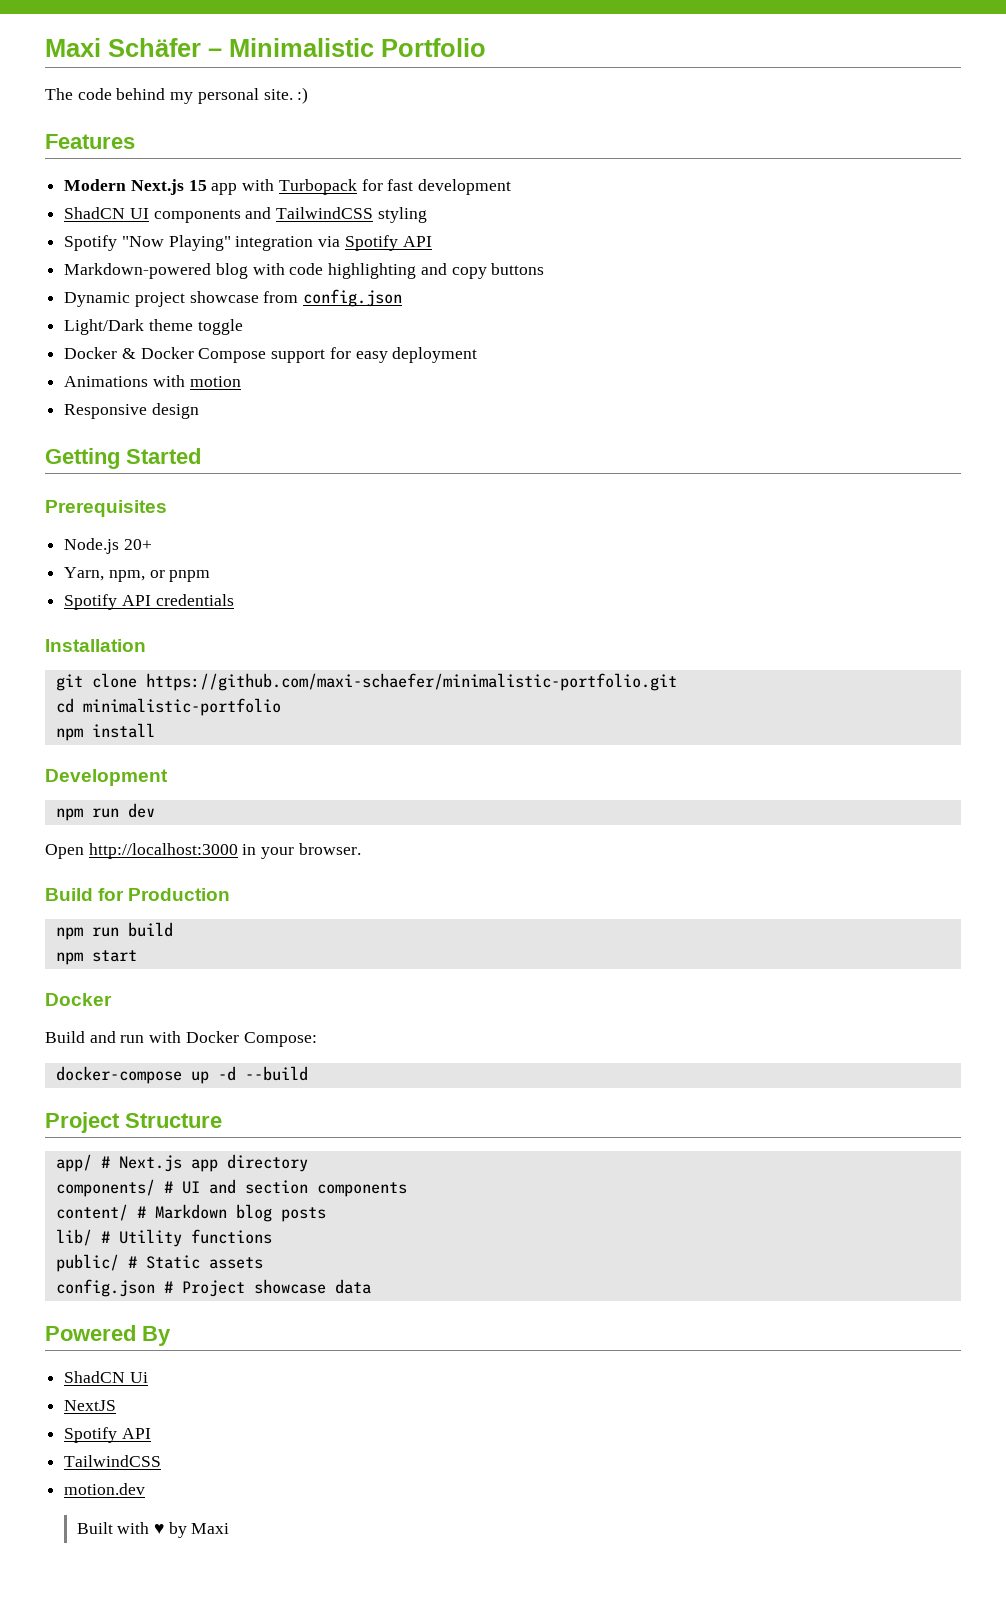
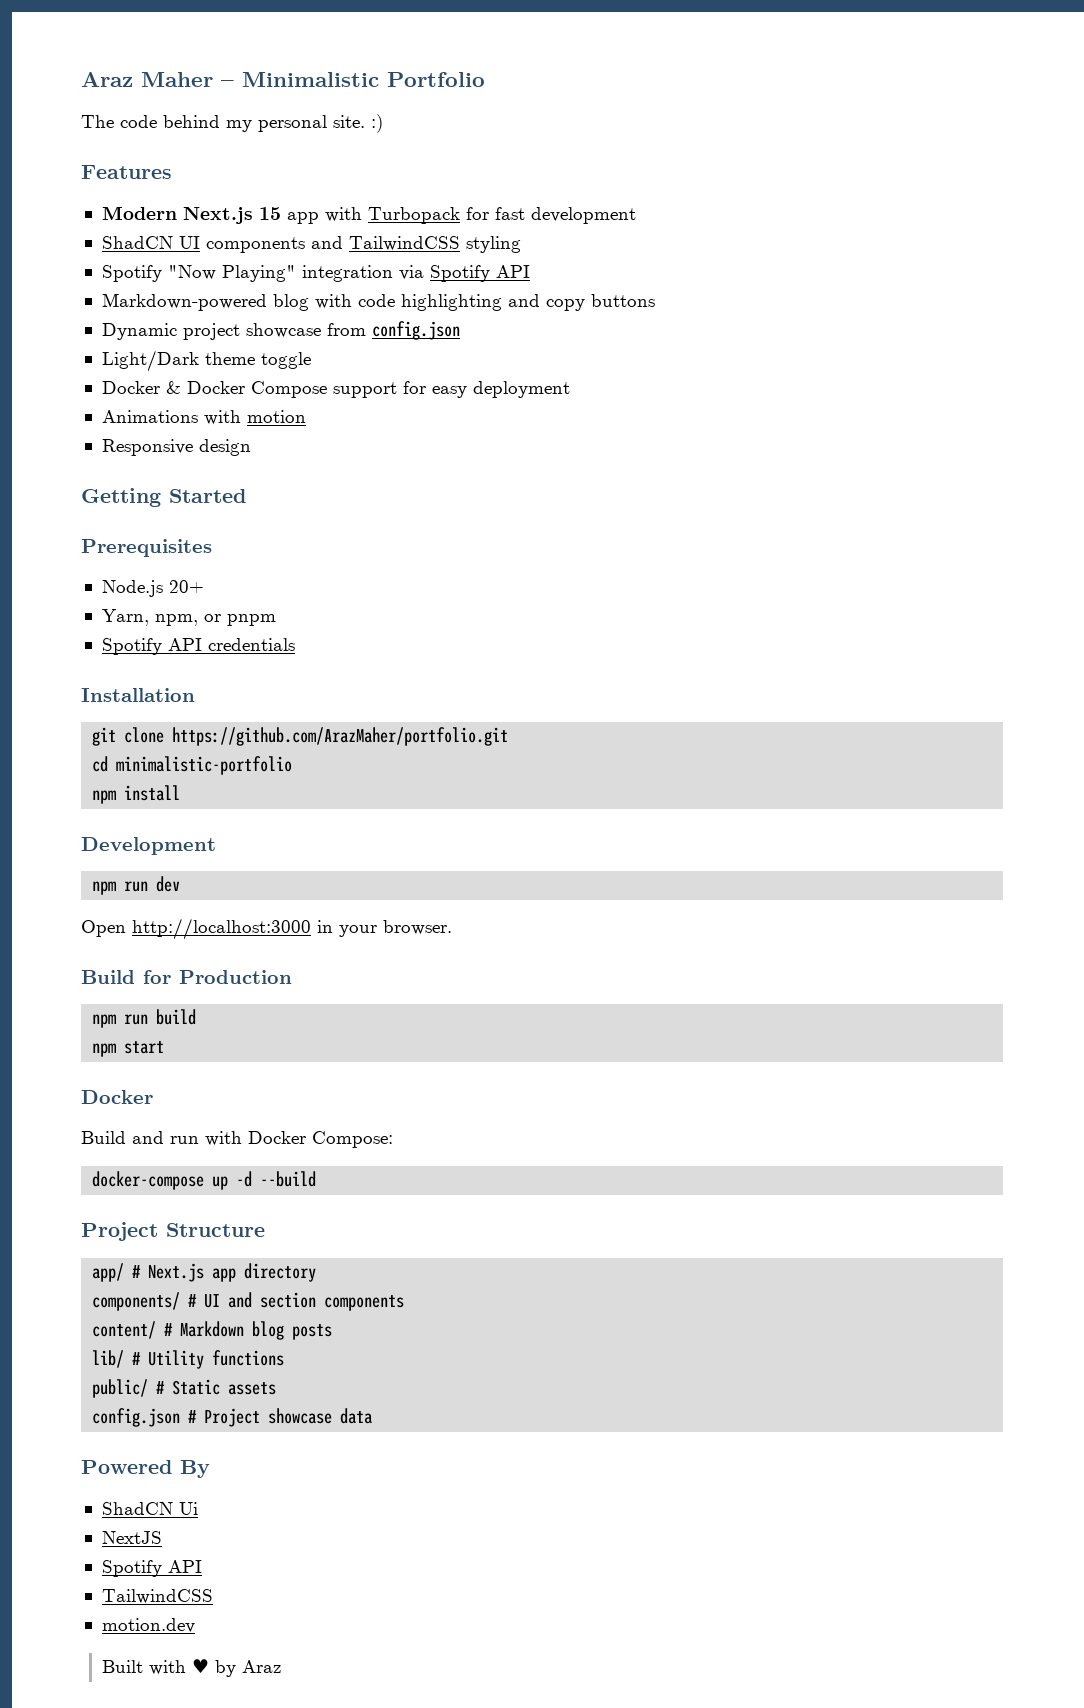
[45,38,201,57] Maxi Schäfer -> [81,72,213,87] Araz Maher
[145,673,677,691] https://github.com/maxi-schaefer/minimalistic-portfolio.git -> [172,727,509,746] https://github.com/ArazMaher/portfolio.git
[191,1523,230,1534] Maxi -> [242,1660,282,1673] Araz

